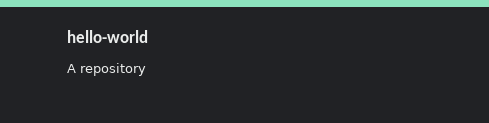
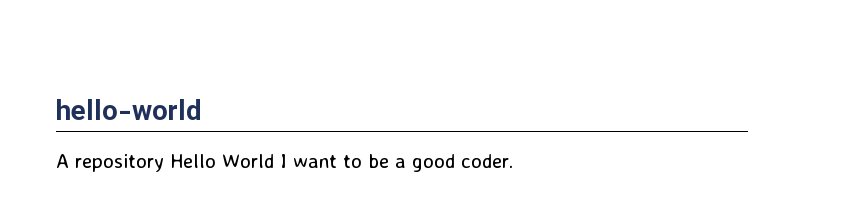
(146, 69) none -> [170,154,513,172] Hello World I want to be a good coder.

